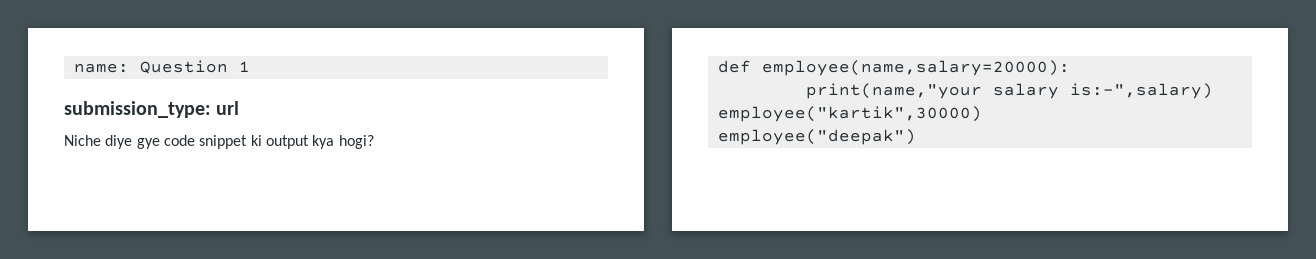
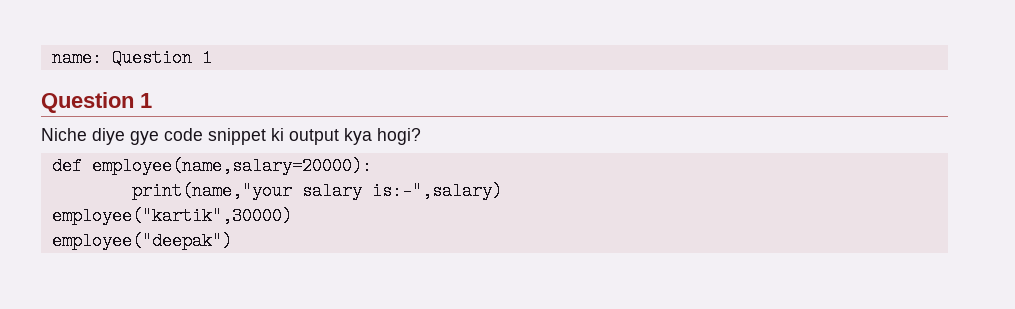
[64,101,240,118] submission_type: url -> [41,92,152,113] Question 1

